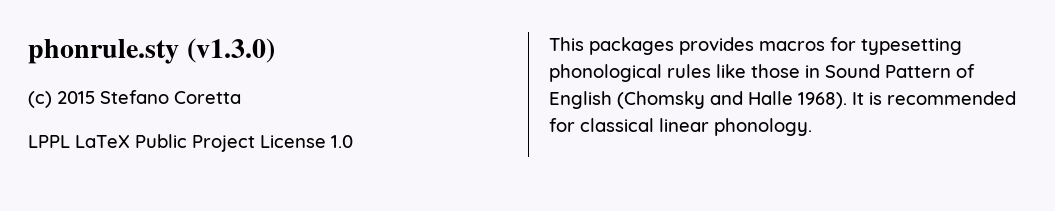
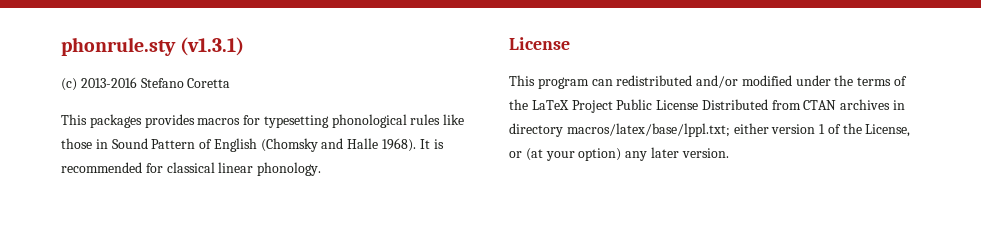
[186,38,275,63] (v1.3.0) -> [180,37,245,56] (v1.3.1)
[57,91,95,104] 2015 -> [80,77,137,88] 2013-2016
[28,134,353,152] // LPPL LaTeX Public Project License 1.0 -> (231, 83) none
(812, 127) none -> [509,37,570,50] [509,75,908,89] [509,99,906,113] [509,123,911,137] [509,147,729,161] // License // This program can redistributed and/or modified under the terms of the LaTeX Project Public License Distributed from CTAN archives in directory macros/latex/base/lppl.txt; either version 1 of the License, or (at your option) any later version.

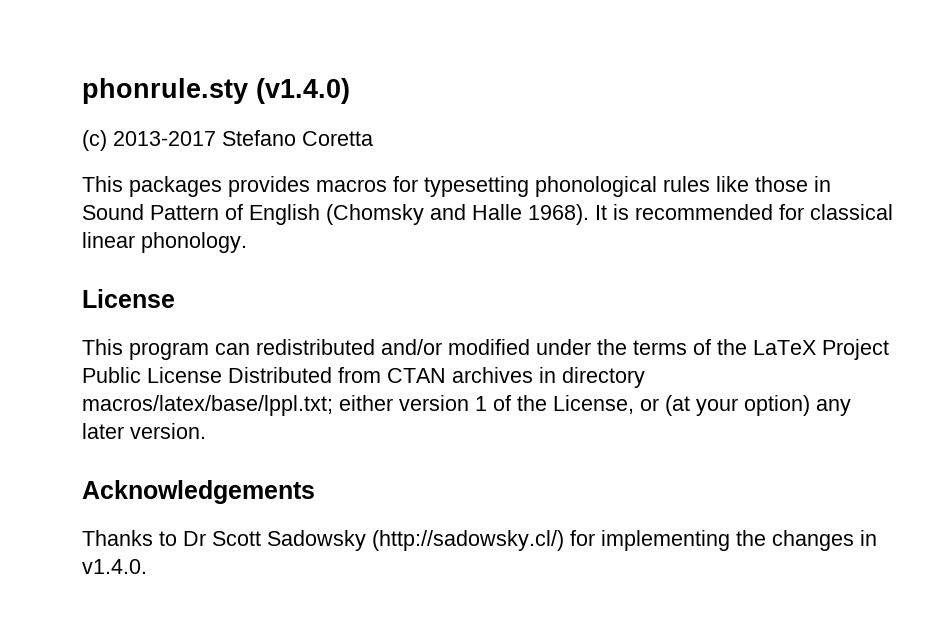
[180,37,245,56] (v1.3.1) -> [256,78,350,104] (v1.4.0)
[80,77,137,88] 2013-2016 -> [113,131,216,146] 2013-2017
(729, 153) none -> [82,480,315,504] [82,530,877,551] [82,559,147,574] // Acknowledgements // Thanks to Dr Scott Sadowsky (http://sadowsky.cl/) for implementing the changes in v1.4.0.

